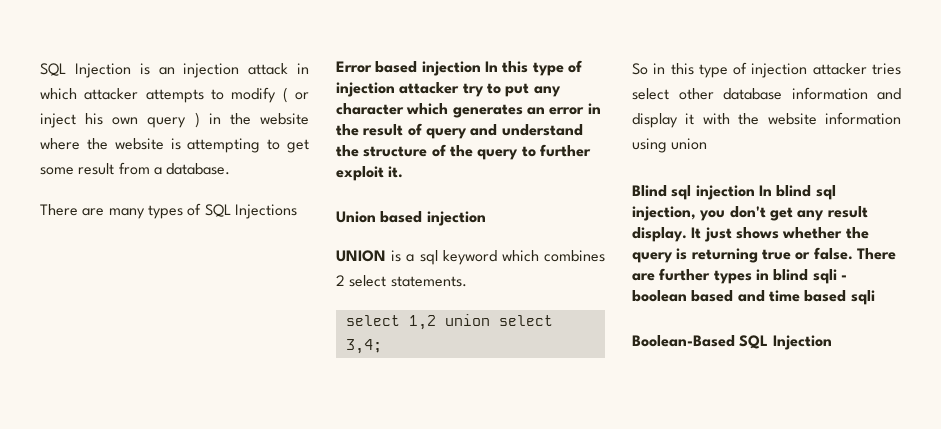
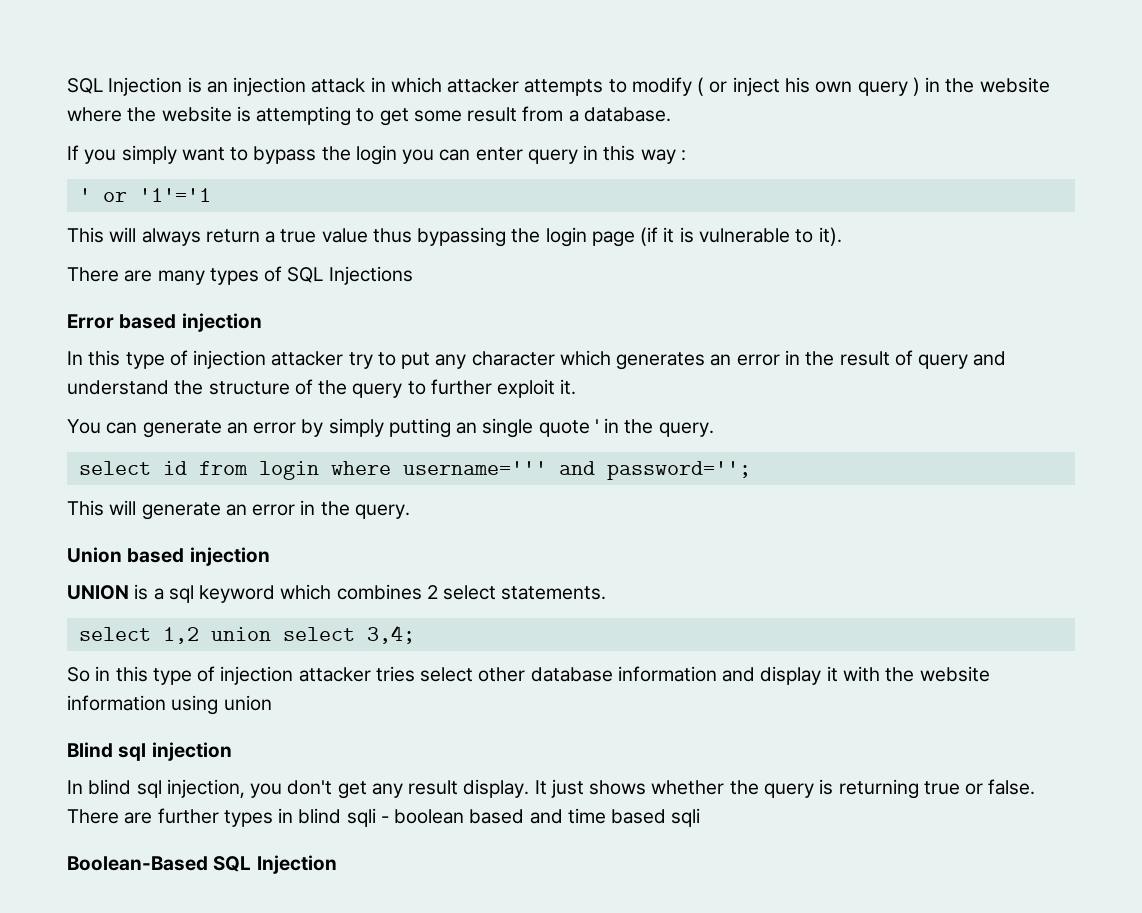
(231, 169) none -> [67,145,686,165] [78,188,211,202] [67,227,842,247] // If you simply want to bypass the login you can enter query in this way : // ' or '1'='1 // This will always return a true value thus bypassing the login page (if it is vulnerable to it).
(481, 68) none -> (262, 322) //
(404, 172) none -> [67,418,714,438] [78,461,751,480] [67,500,410,520] // You can generate an error by simply putting an single quote ' in the query. // select id from login where username=''' and password=''; // This will generate an error in the query.
(755, 192) none -> (232, 751) //

